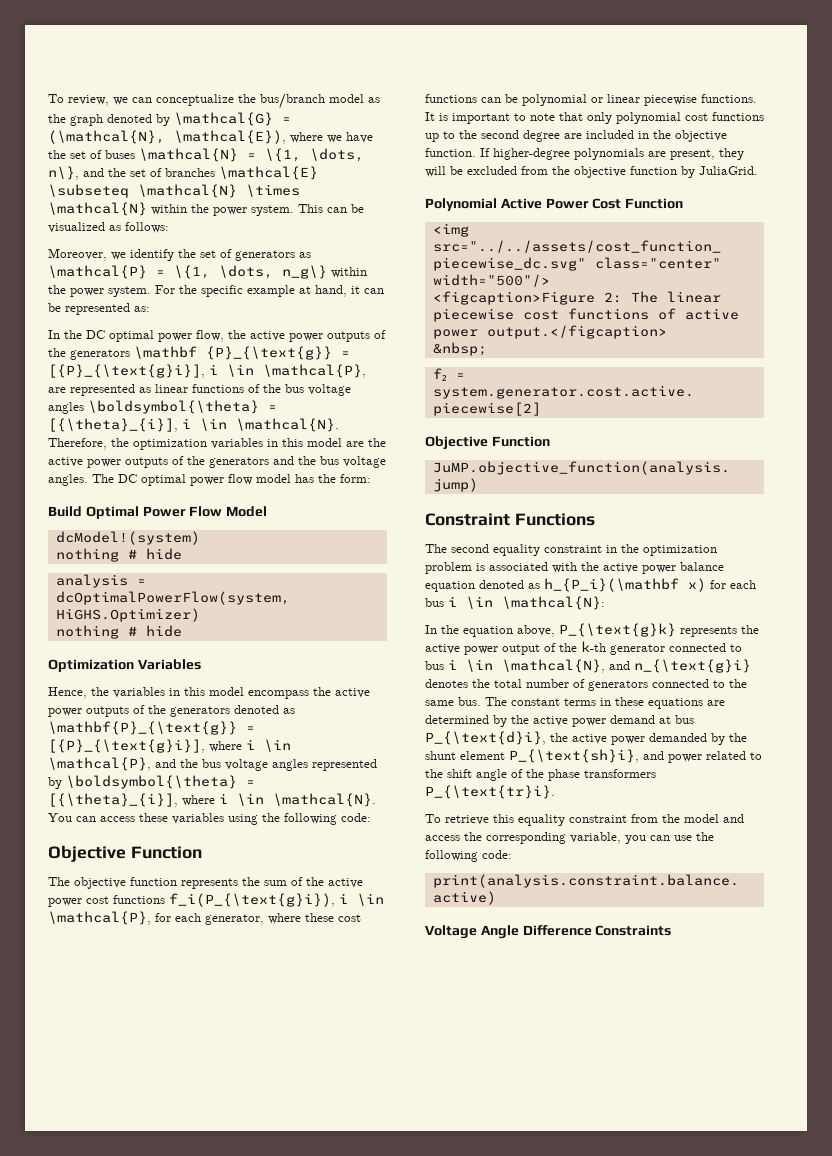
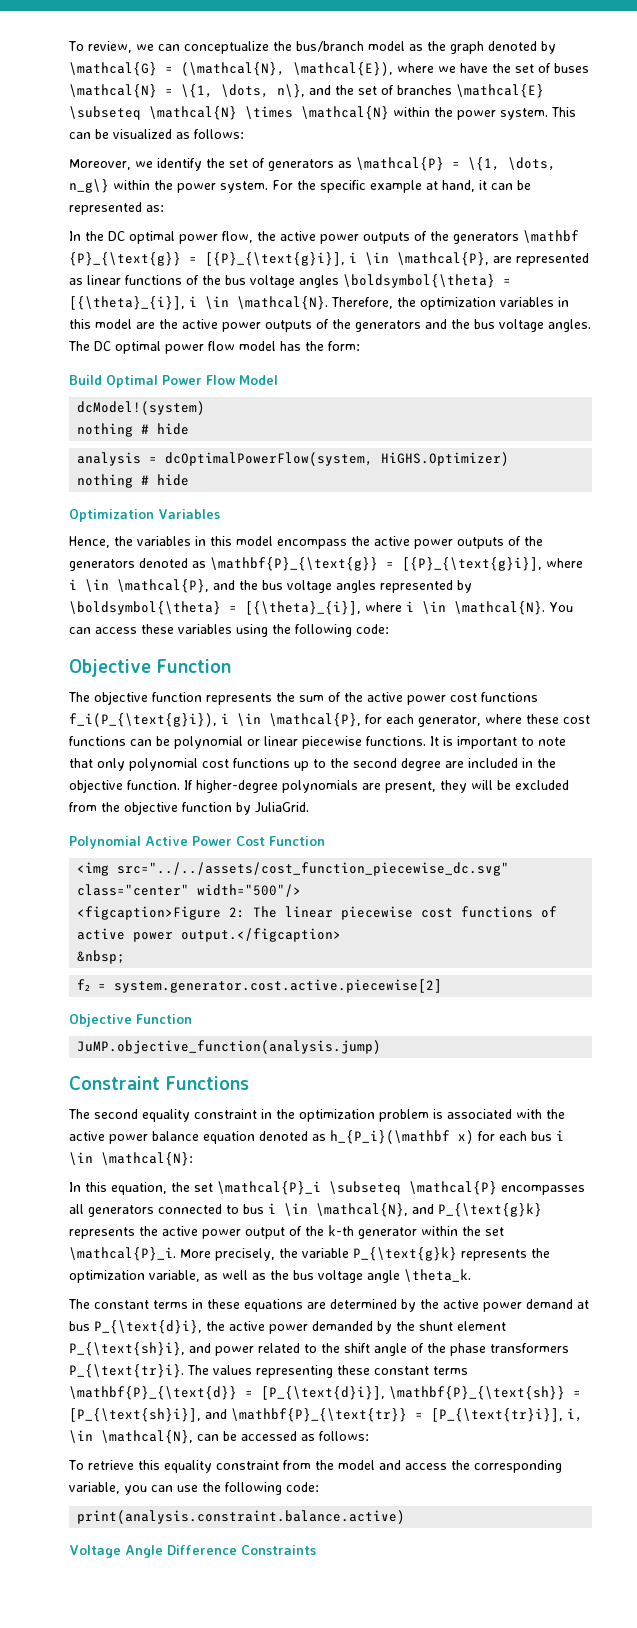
[441,625,555,637] the equation above, -> [85,1181,585,1195] [69,1203,434,1217] this equation, the set \mathcal{P}_i \subseteq \mathcal{P} encompasses all generators connected to bus i \in \mathcal{N}, and
[669,643,742,652] [425,659,751,673] [425,679,747,691] [425,697,481,706] connected to bus i \in \mathcal{N}, and n_{\text{g}i} denotes the total number of generators connected to the same bus. -> [421,1226,504,1236] [69,1247,550,1261] [69,1269,471,1283] within the set \mathcal{P}_i. More precisely, the variable P_{\text{g}k} represents the optimization variable, as well as the bus voltage angle \theta_k. //
(555, 792) none -> [187,1365,468,1378] [69,1386,581,1400] [69,1408,583,1422] [69,1430,369,1444] The values representing these constant terms \mathbf{P}_{\text{d}} = [P_{\text{d}i}], \mathbf{P}_{\text{sh}} = [P_{\text{sh}i}], and \mathbf{P}_{\text{tr}} = [P_{\text{tr}i}], i, \in \mathcal{N}, can be accessed as follows:

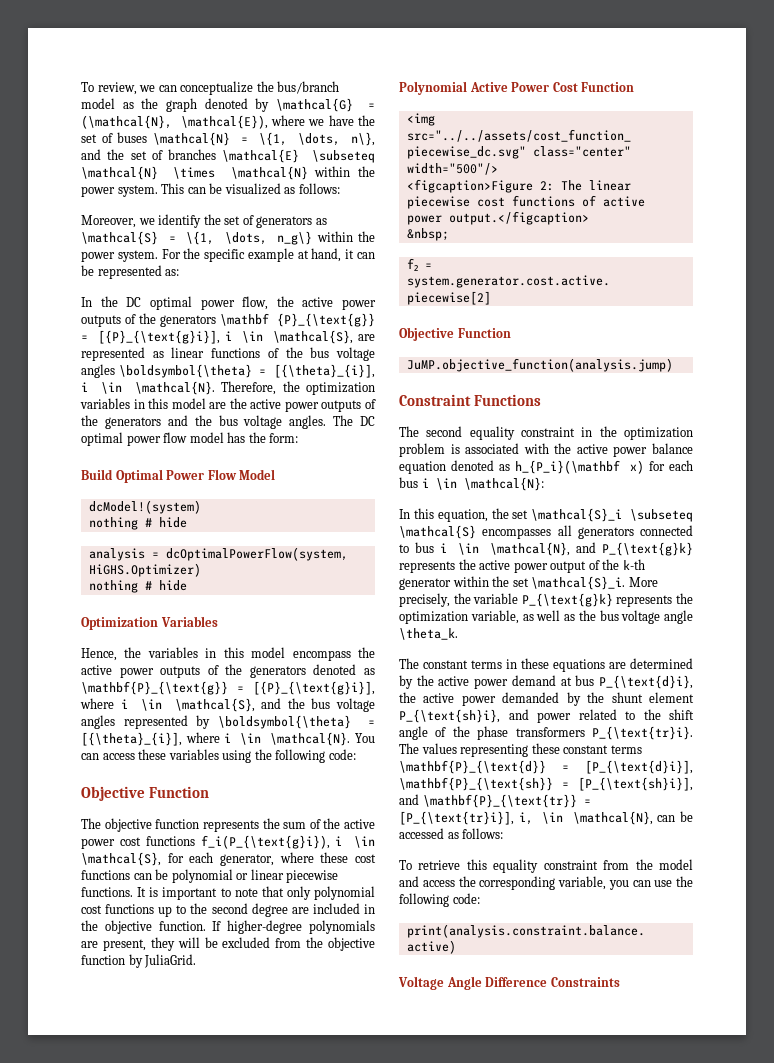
[356,157,444,171] \mathcal{P} -> [81,231,158,245] \mathcal{S}
[397,252,489,266] \mathcal{P}, -> [272,330,353,344] \mathcal{S},
[117,579,209,593] \mathcal{P}, -> [174,698,255,712] \mathcal{S},
[269,713,361,727] \mathcal{P}, -> [81,852,161,866] \mathcal{S},
[217,1181,497,1195] \mathcal{P}_i \subseteq \mathcal{P} -> [531,508,693,522] [399,525,476,539] \mathcal{S}_i \subseteq \mathcal{S}
[69,1247,176,1261] \mathcal{P}_i. -> [531,576,626,590] \mathcal{S}_i.

